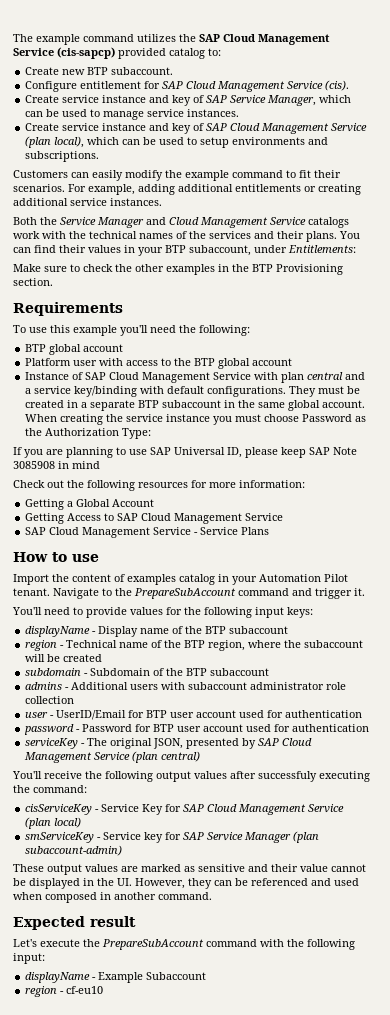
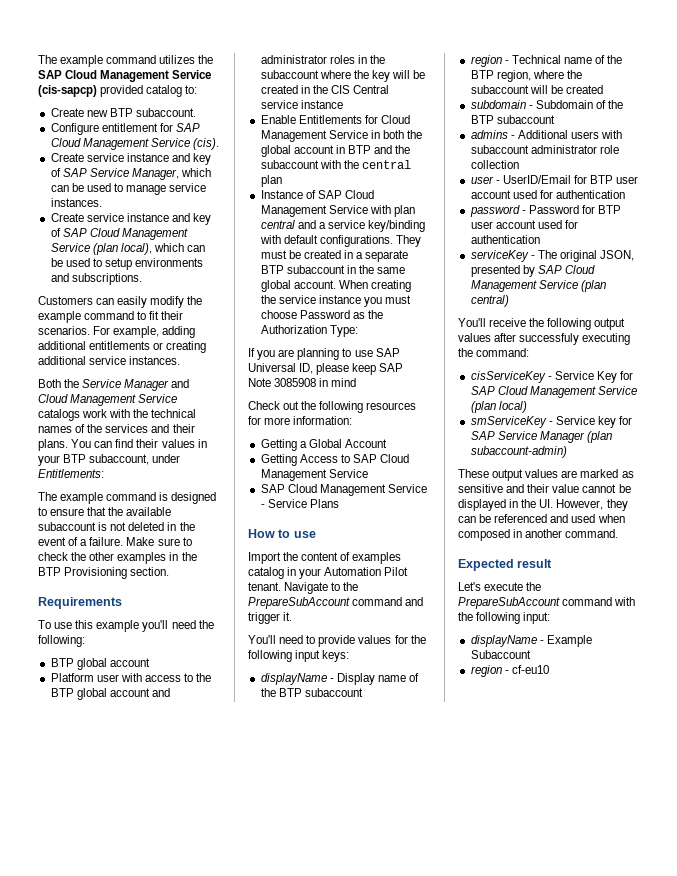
(356, 249) none -> [38,492,217,504] [38,507,172,516] [38,522,195,531] [38,537,124,546] The example command is designed to ensure that the available subaccount is not deleted in the event of a failure.
(293, 362) none -> [151,688,170,697] [260,55,385,64] [260,70,426,82] [260,85,390,94] [260,100,343,109] [260,115,410,124] [260,130,423,142] [260,145,411,157] [260,160,411,169] [260,175,282,187] and administrator roles in the subaccount where the key will be created in the CIS Central service instance // Enable Entitlements for Cloud Management Service in both the global account in BTP and the subaccount with the central plan

